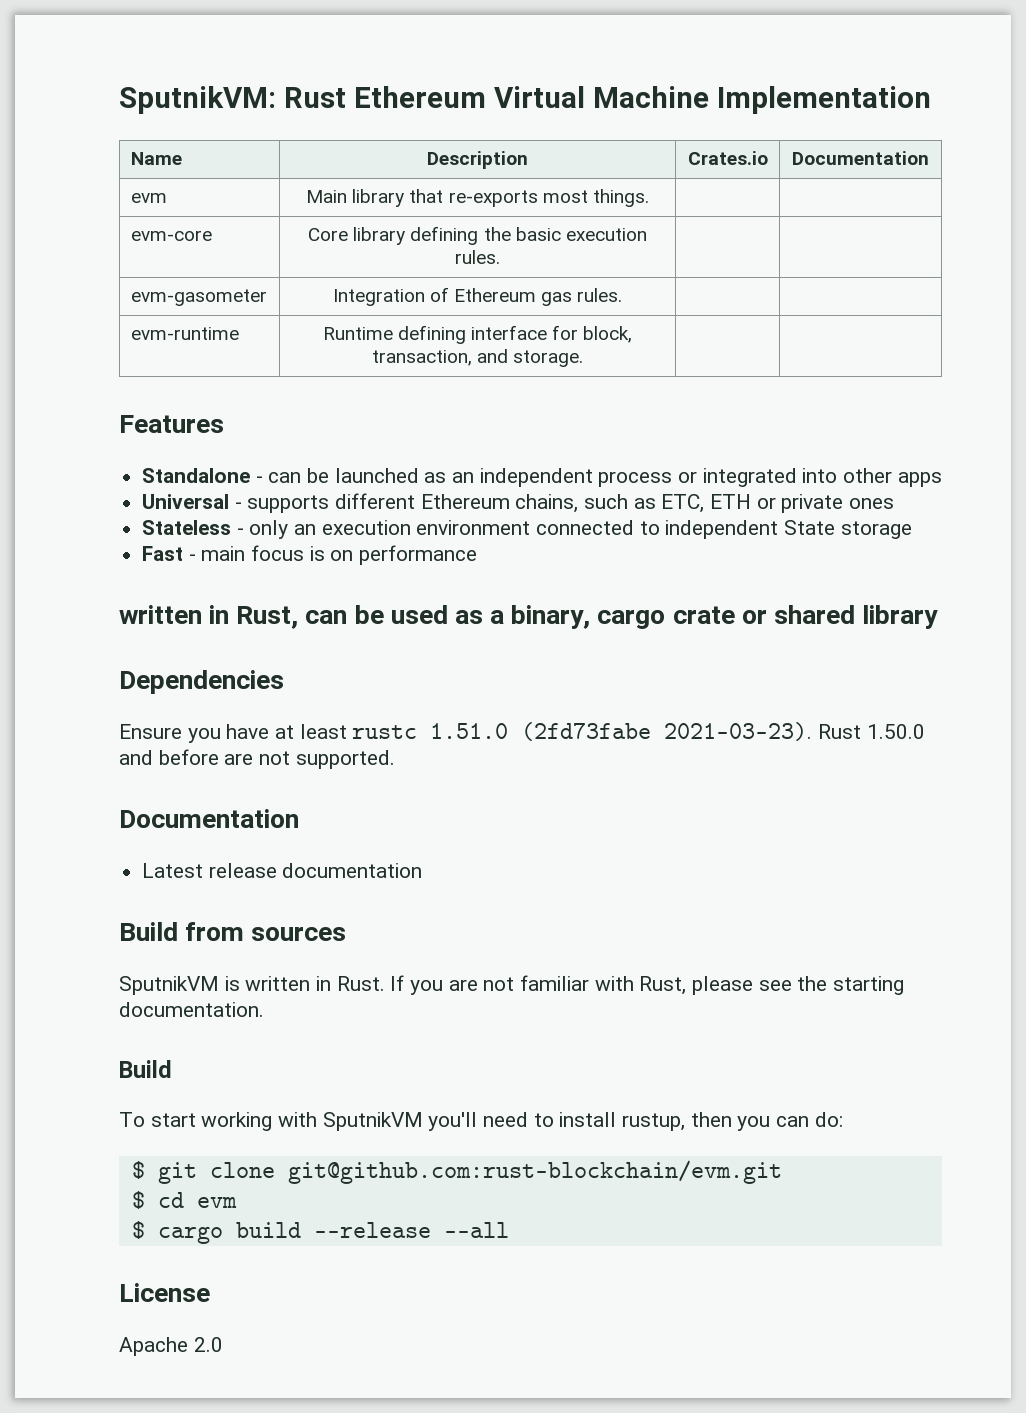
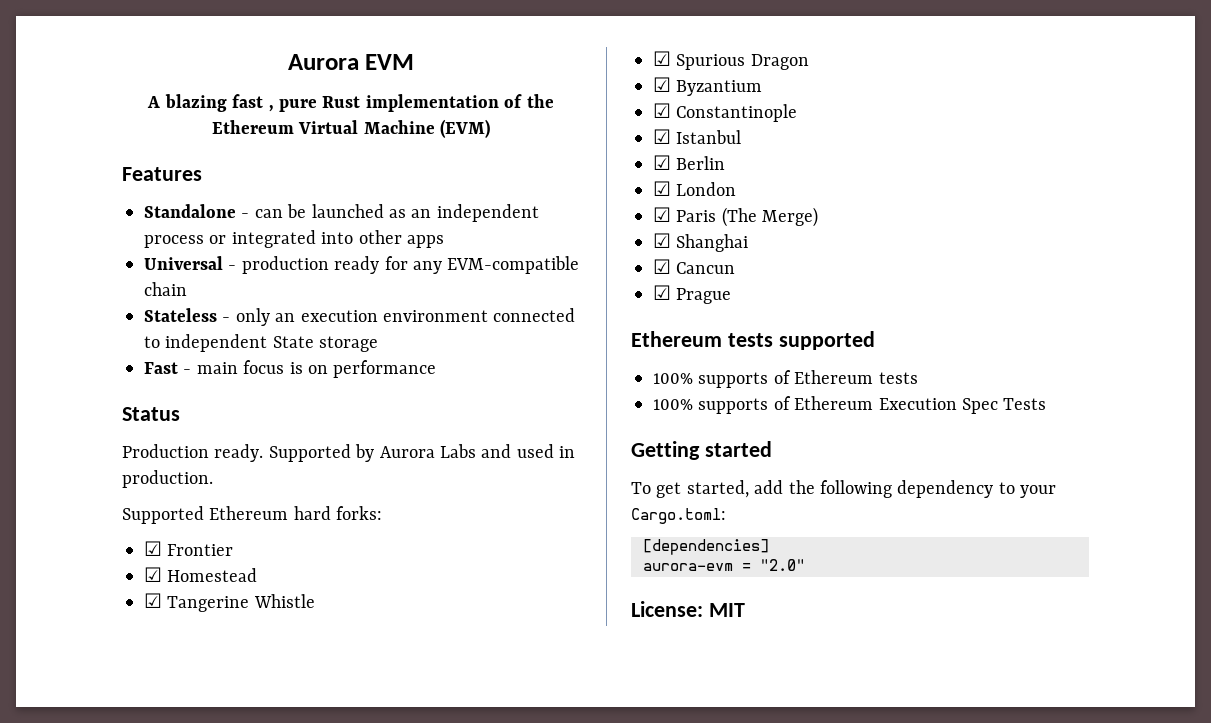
[119,86,931,114] [130,152,182,165] [427,151,528,169] [687,151,768,165] [792,151,929,165] [130,193,167,203] [306,189,649,207] [130,230,212,241] [308,226,647,245] [455,250,500,264] [130,289,267,306] [332,287,623,306] [130,327,239,340] [322,325,633,344] [371,349,584,367] SputnikVM: Rust Ethereum Virtual Machine Implementation // Name | Description | Crates.io | Documentation // evm | Main library that re-exports most things. | | // evm-core | Core library defining the basic execution rules. | | // evm-gasometer | Integration of Ethereum gas rules. | | // evm-runtime | Runtime defining interface for block, transaction, and storage. | | -> [287,54,415,70] [147,94,554,112] [211,119,491,138] Aurora EVM // A blazing fast , pure Rust implementation of the Ethereum Virtual Machine (EVM)
[247,493,895,513] supports different Ethereum chains, such as ETC, ETH or private ones -> [241,256,580,274] [144,282,187,296] production ready for any EVM-compatible chain
[119,605,939,629] [119,670,284,694] [119,722,925,743] [119,749,395,769] [119,809,299,828] [142,863,423,878] [119,922,347,941] [119,975,905,995] [119,1002,264,1017] [119,1060,172,1078] [119,1112,843,1131] [131,1160,782,1184] [131,1191,237,1209] [131,1221,509,1244] [119,1283,210,1302] [119,1337,223,1356] written in Rust, can be used as a binary, cargo crate or shared library // Dependencies // Ensure you have at least rustc 1.51.0 (2fd73fabe 2021-03-23). Rust 1.50.0 and before are not supported. // Documentation // Latest release documentation // Build from sources // SputnikVM is written in Rust. If you are not familiar with Rust, please see the starting documentation. // Build // To start working with SputnikVM you'll need to install rustup, then you can do: // $ git clone git@github.com:rust-blockchain/evm.git // $ cd evm // $ cargo build --release --all // License // Apache 2.0 -> [122,407,180,421] [122,444,576,462] [122,470,213,488] [122,506,383,524] [144,541,234,556] [144,567,258,582] [144,593,315,612] [653,51,809,70] [653,77,763,96] [653,103,798,122] [653,129,742,144] [653,155,726,170] [653,181,737,196] [653,207,819,227] [653,233,749,252] [653,259,736,274] [653,285,732,304] [631,331,875,350] [653,370,918,388] [653,396,1047,414] [631,441,772,460] [631,480,1057,498] [631,508,726,524] [643,539,769,555] [643,559,805,571] [631,601,745,617] Status // Production ready. Supported by Aurora Labs and used in production. // Supported Ethereum hard forks: // ☑ Frontier // ☑ Homestead // ☑ Tangerine Whistle // ☑ Spurious Dragon // ☑ Byzantium // ☑ Constantinople // ☑ Istanbul // ☑ Berlin // ☑ London // ☑ Paris (The Merge) // ☑ Shanghai // ☑ Cancun // ☑ Prague // Ethereum tests supported // 100% supports of Ethereum tests // 100% supports of Ethereum Execution Spec Tests // Getting started // To get started, add the following dependency to your Cargo.toml: // [dependencies] // aurora-evm = "2.0" // License: MIT

